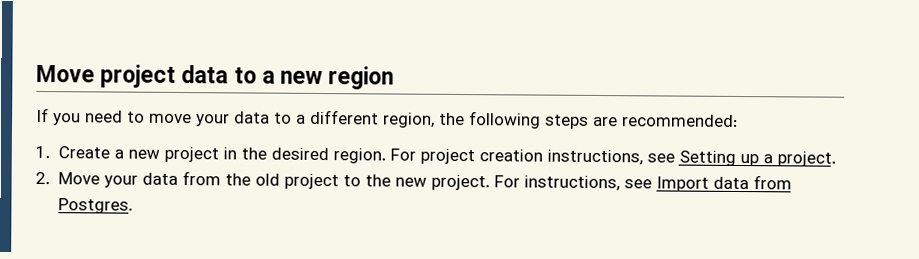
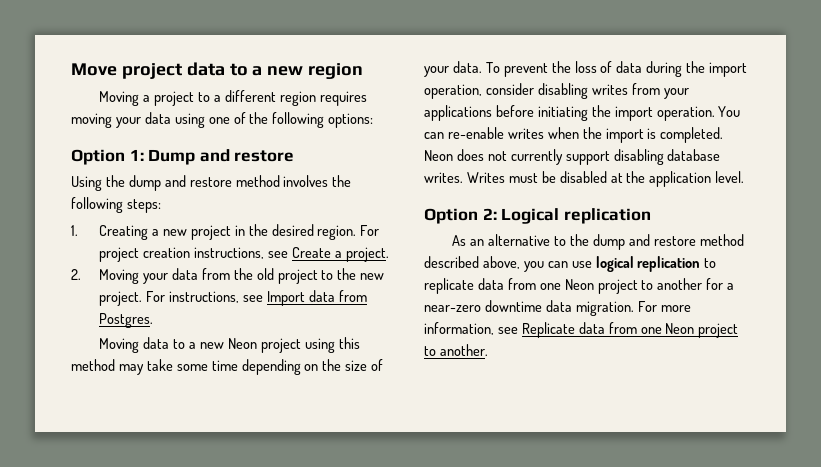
[36,107,738,129] If you need to move your data to a different region, the following steps are recommended: -> [99,90,367,106] [71,112,374,128] [71,149,295,165] [71,175,352,191] [71,197,161,213] Moving a project to a different region requires moving your data using one of the following options: // Option 1: Dump and restore // Using the dump and restore method involves the following steps:
[57,146,110,159] Create -> [99,225,149,240] Creating
[678,150,759,167] Setting up -> [291,247,331,258] Create
[57,172,100,185] Move -> [99,269,140,284] Moving
(133, 206) none -> [99,337,360,353] [71,359,384,375] [424,61,748,77] [424,83,689,99] [424,105,741,121] [424,127,724,143] [424,149,721,165] [424,171,745,187] [424,208,651,224] [452,234,744,250] [424,256,717,272] [424,278,735,294] [424,300,691,316] [424,322,739,338] [424,344,488,356] // Moving data to a new Neon project using this method may take some time depending on the size of your data. To prevent the loss of data during the import operation, consider disabling writes from your applications before initiating the import operation. You can re-enable writes when the import is completed. Neon does not currently support disabling database writes. Writes must be disabled at the application level. // Option 2: Logical replication // As an alternative to the dump and restore method described above, you can use logical replication to replicate data from one Neon project to another for a near-zero downtime data migration. For more information, see Replicate data from one Neon project to another.

